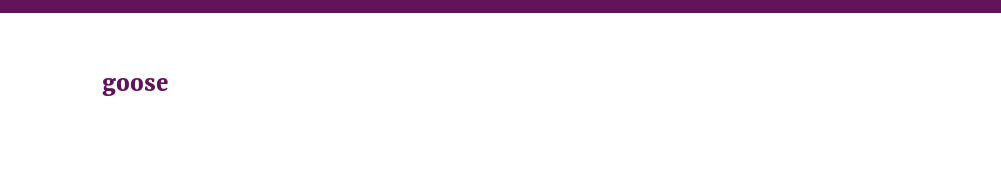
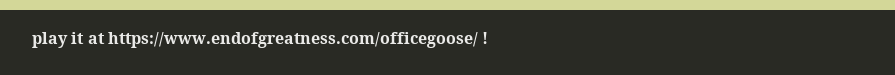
[102,78,169,96] goose -> [32,32,489,48] play it at https://www.endofgreatness.com/officegoose/ !

